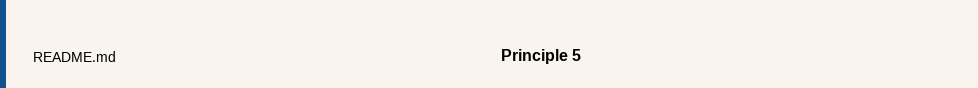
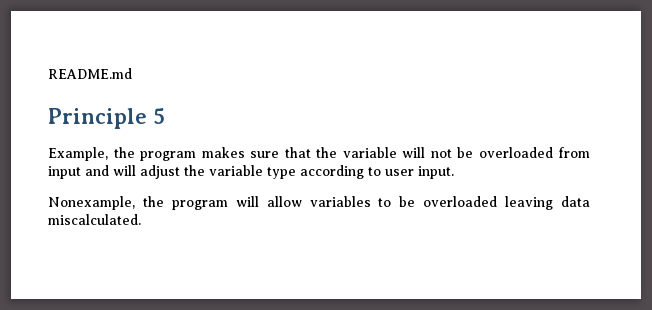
(582, 55) none -> [48,147,590,161] [48,165,454,179] [48,196,590,210] [48,214,141,225] // Example, the program makes sure that the variable will not be overloaded from input and will adjust the variable type according to user input. // Nonexample, the program will allow variables to be overloaded leaving data miscalculated.

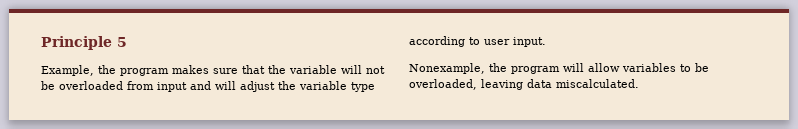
[48,68,132,79] README.md // -> (41, 43) none
[423,196,498,207] overloaded -> [409,79,477,90] overloaded,

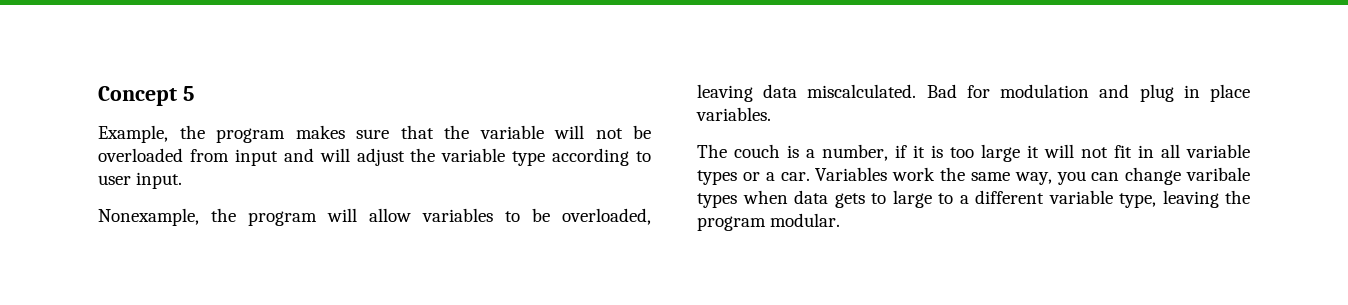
[41,36,112,50] Principle -> [98,86,177,106] Concept
(639, 83) none -> [926,84,1250,102] [696,107,771,121] [697,144,1250,162] [697,167,1250,185] [697,190,1250,208] [697,213,841,231] Bad for modulation and plug in place variables. // The couch is a number, if it is too large it will not fit in all variable types or a car. Variables work the same way, you can change varibale types when data gets to large to a different variable type, leaving the program modular.

